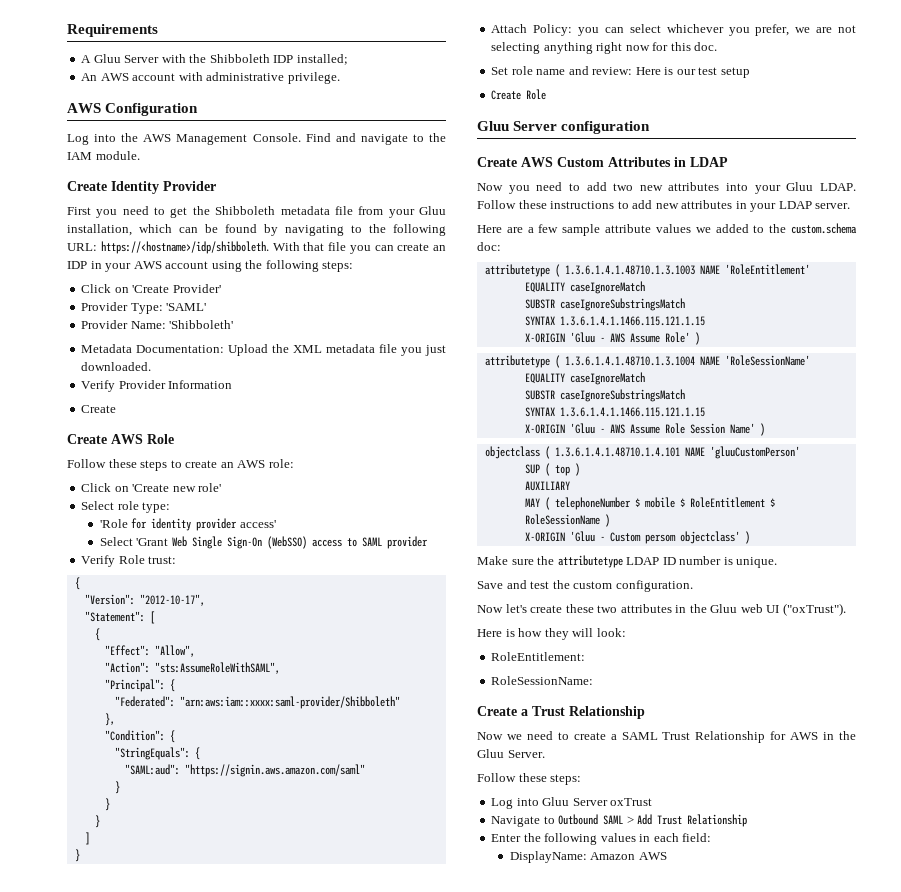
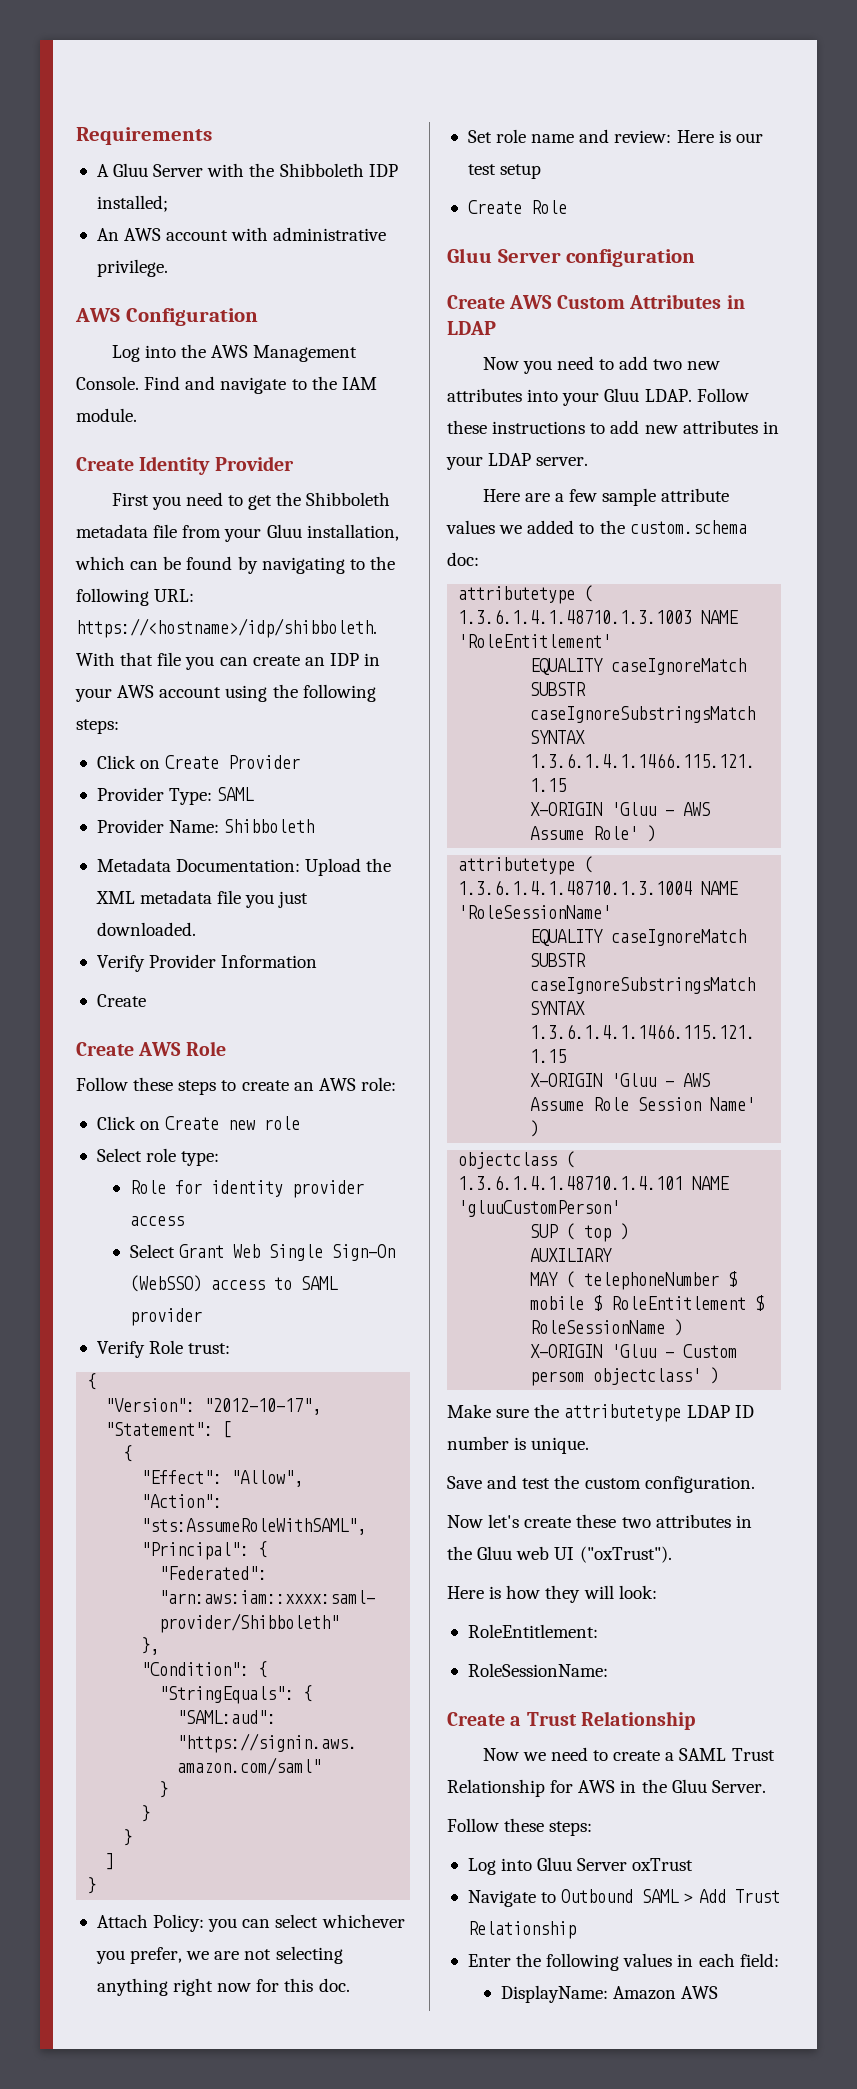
[132,284,221,293] 'Create Provider' -> [165,755,301,769] Create Provider
[166,303,207,311] 'SAML' -> [217,787,255,801] SAML
[169,320,234,329] 'Shibboleth' -> [224,819,315,833] Shibboleth
[132,483,222,492] 'Create new role' -> [165,1116,301,1130] Create new role
[99,519,128,528] 'Role -> [129,1180,166,1194] Role
[239,520,276,528] [99,537,169,546] access' // Select 'Grant -> [129,1216,184,1226] [129,1244,225,1258] access // Select Grant

